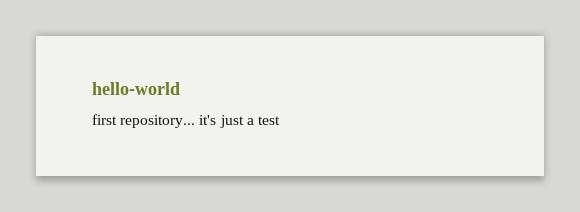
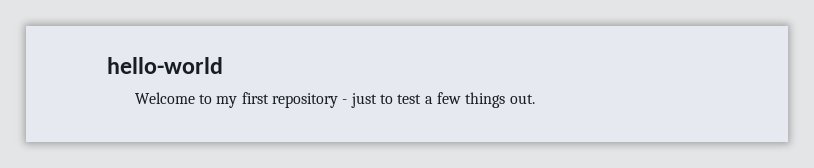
[92,114,280,128] first repository... it's just a test -> [134,92,535,108] Welcome to my first repository - just to test a few things out.

